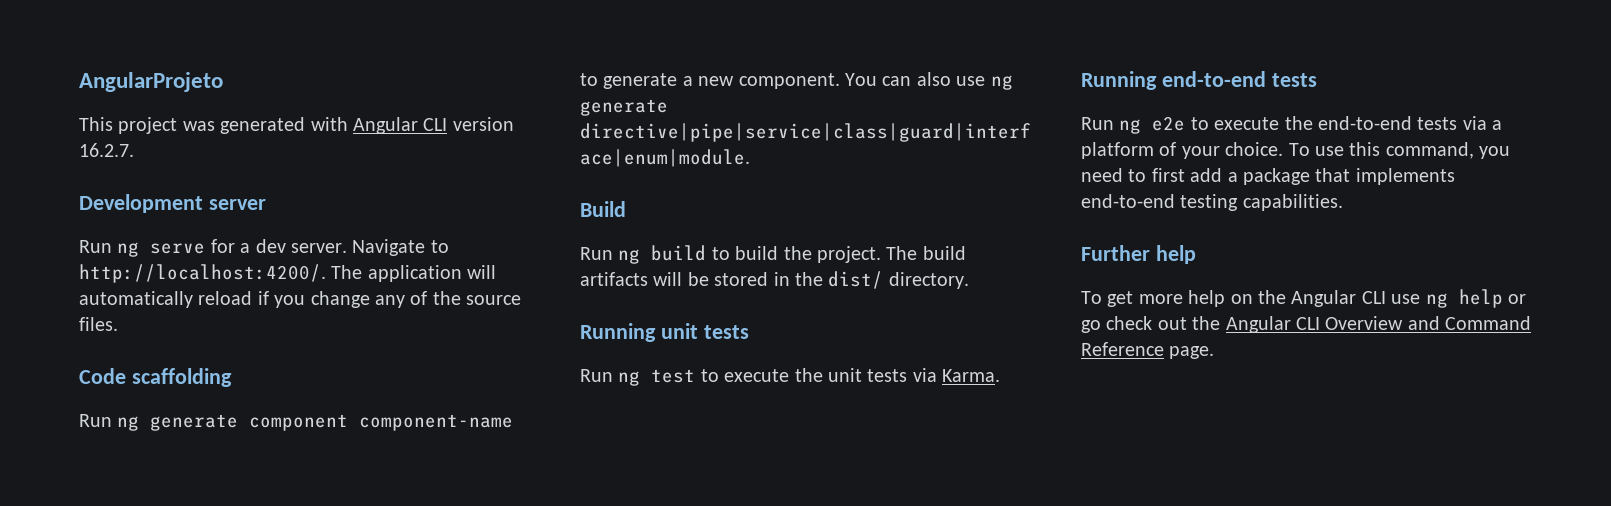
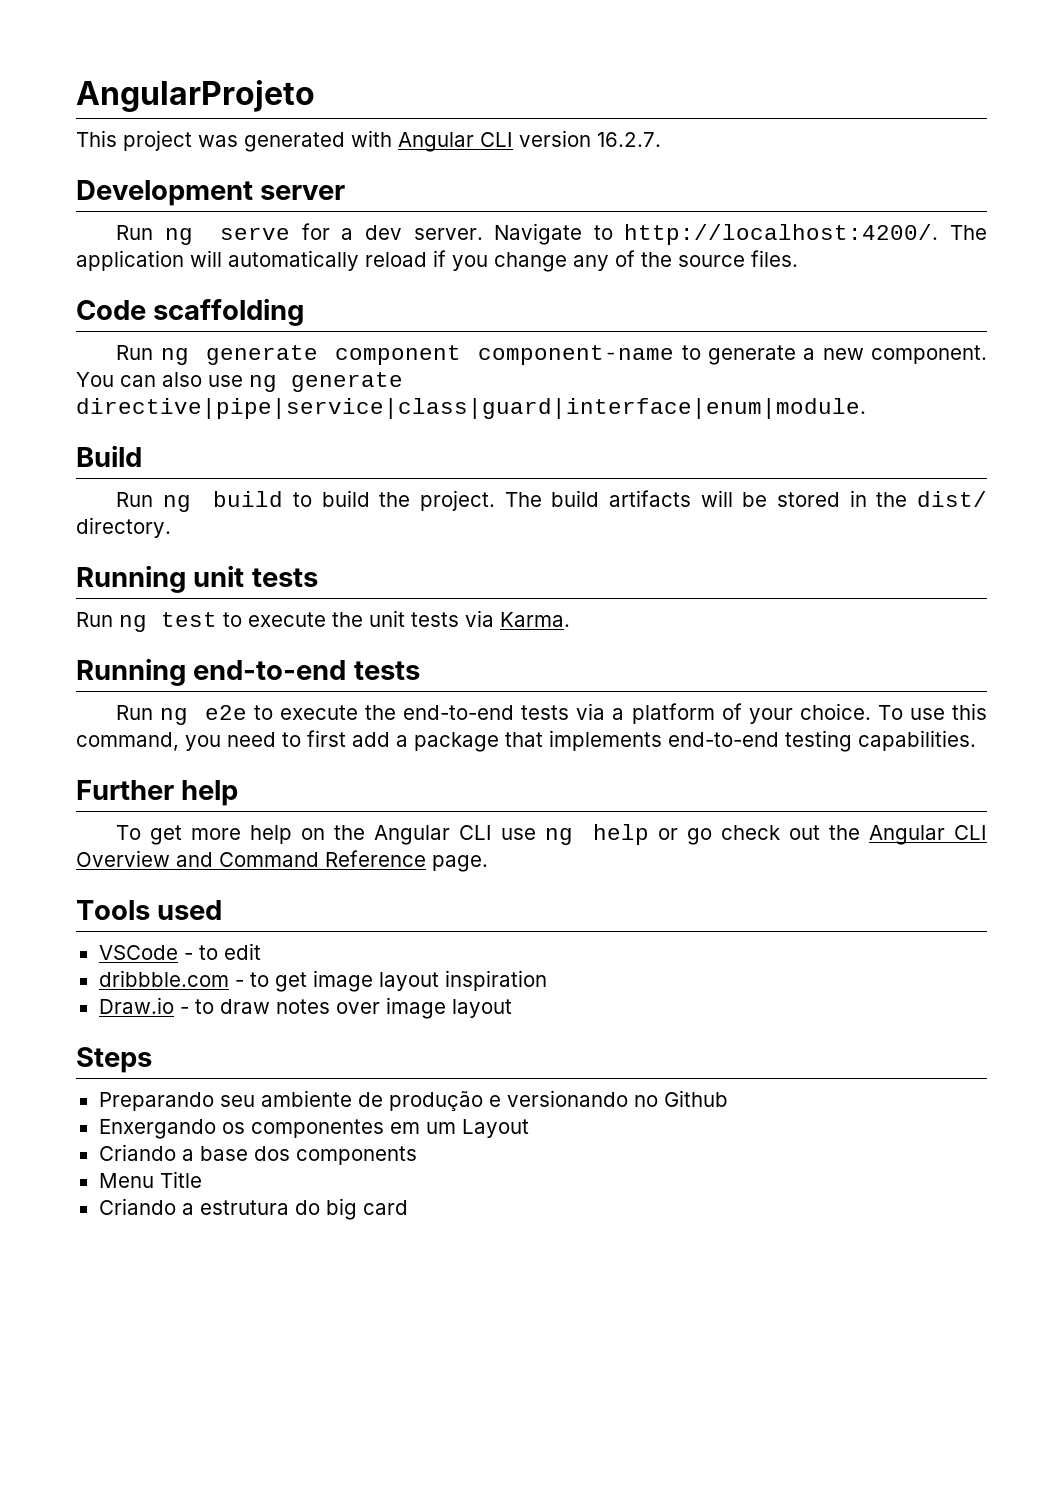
(1215, 352) none -> [76,900,223,920] [98,943,261,960] [98,970,547,992] [98,997,512,1019] [76,1047,152,1073] [98,1090,728,1111] [98,1119,529,1139] [98,1144,417,1165] [98,1171,202,1188] [98,1198,408,1220] // Tools used // VSCode - to edit // dribbble.com - to get image layout inspiration // Draw.io - to draw notes over image layout // Steps // Preparando seu ambiente de produção e versionando no Github // Enxergando os componentes em um Layout // Criando a base dos components // Menu Title // Criando a estrutura do big card

